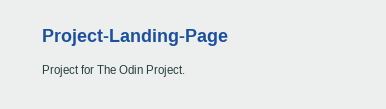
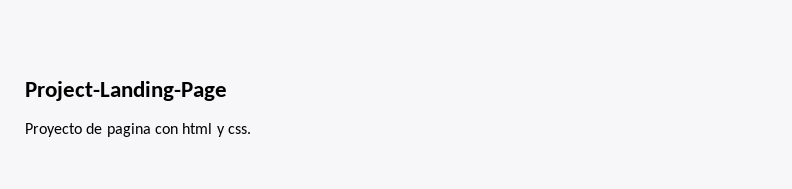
[42,65,186,77] Project for The Odin Project. -> [25,123,251,137] Proyecto de pagina con html y css.

